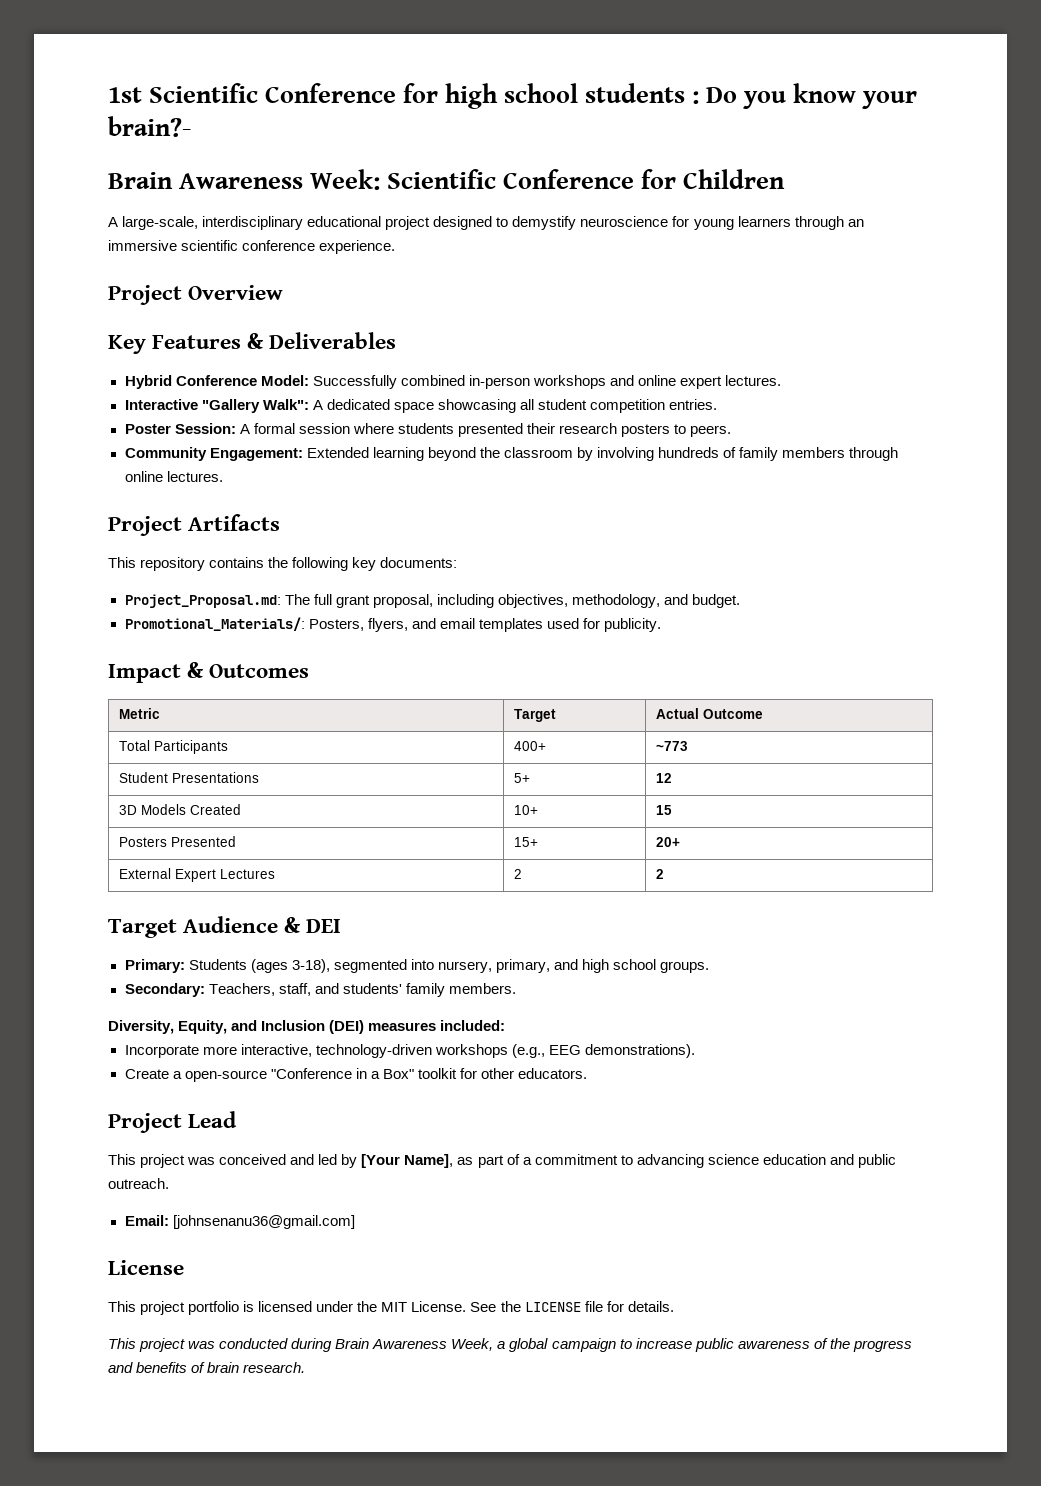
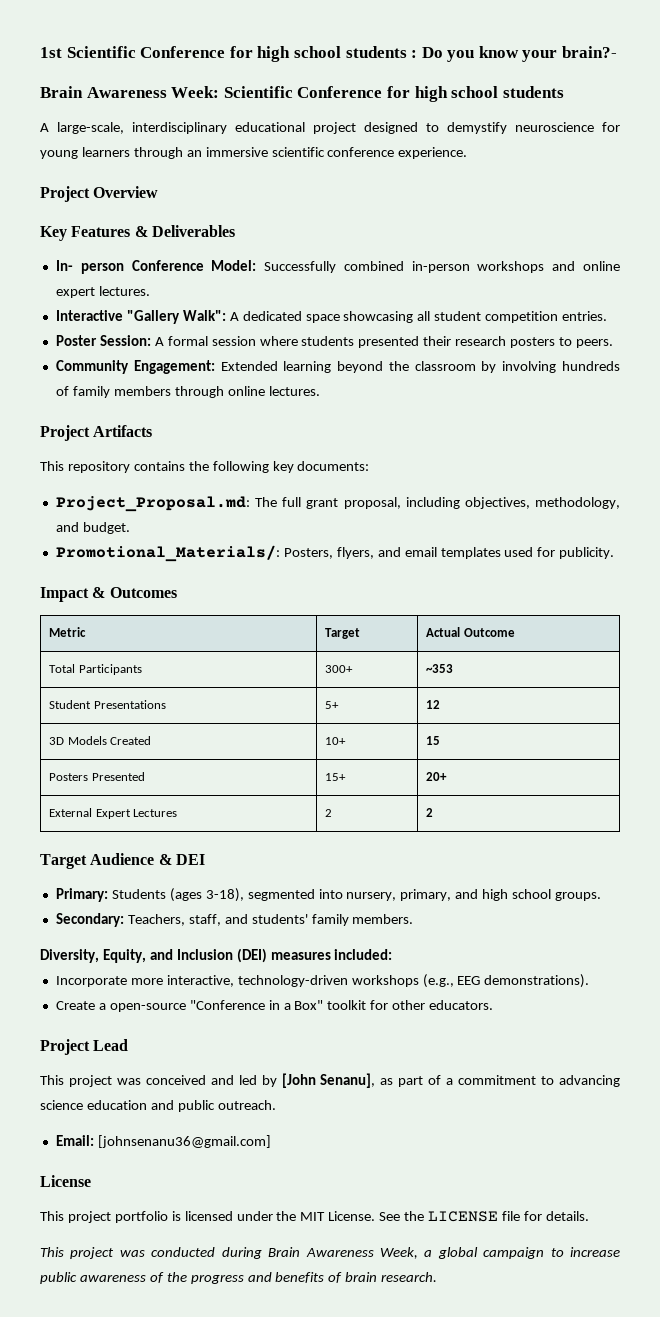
[683,169,786,189] Children -> [414,86,564,102] high school students
[124,375,172,389] Hybrid -> [55,260,124,274] In- person
[513,741,546,751] [655,741,688,751] 400+ | ~773 -> [325,665,354,673] [426,664,454,673] 300+ | ~353
[361,1154,454,1168] [Your Name], -> [281,1073,376,1088] [John Senanu],

